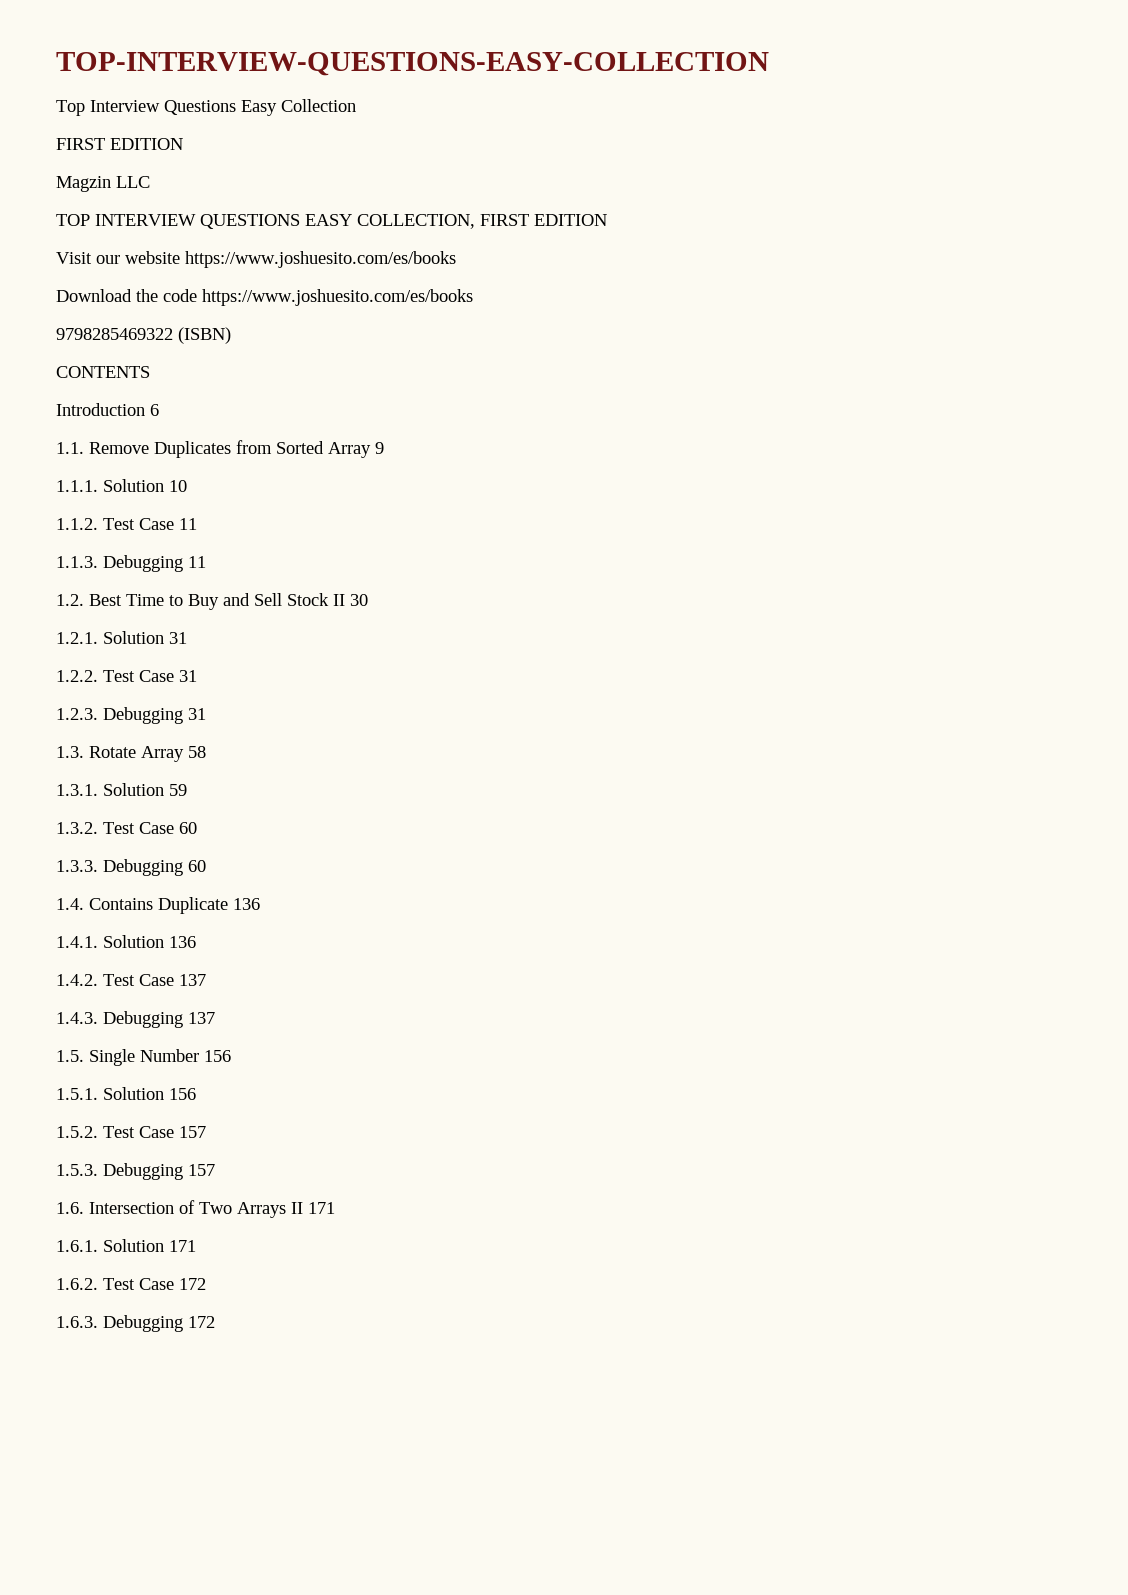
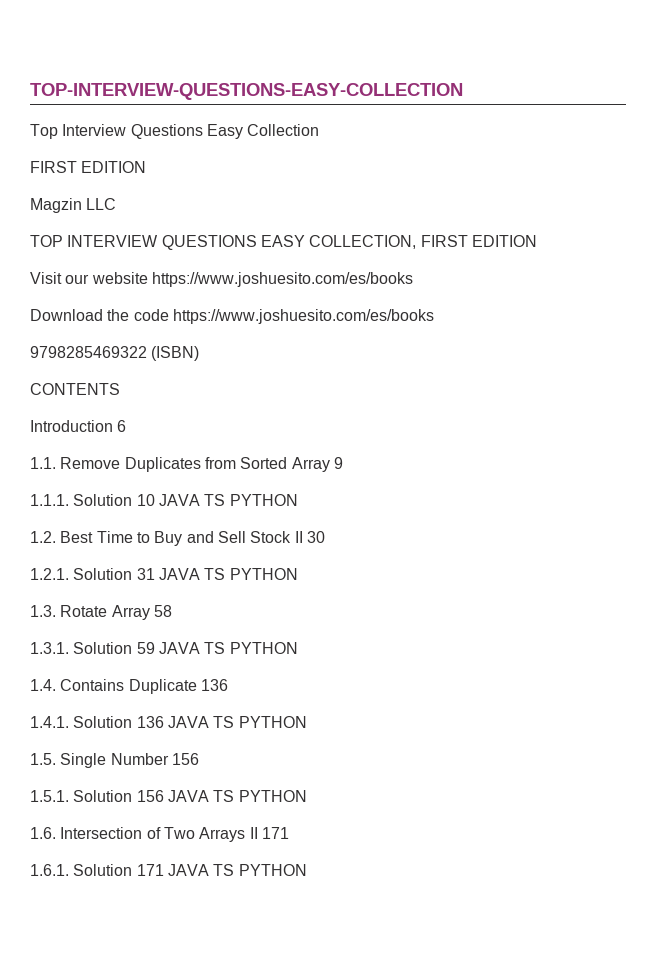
[56,518,197,530] [56,555,206,572] // 1.1.2. Test Case 11 // 1.1.3. Debugging 11 -> [158,494,298,506] JAVA TS PYTHON
[56,670,197,682] [56,707,206,724] // 1.2.2. Test Case 31 // 1.2.3. Debugging 31 -> [158,568,298,580] JAVA TS PYTHON
[56,822,197,834] [56,859,206,876] // 1.3.2. Test Case 60 // 1.3.3. Debugging 60 -> [158,642,298,654] JAVA TS PYTHON
[56,974,206,986] [56,1011,215,1028] // 1.4.2. Test Case 137 // 1.4.3. Debugging 137 -> [167,716,307,728] JAVA TS PYTHON
[56,1126,206,1138] [56,1163,215,1180] // 1.5.2. Test Case 157 // 1.5.3. Debugging 157 -> [167,790,307,802] JAVA TS PYTHON
[56,1278,206,1290] [56,1315,215,1332] // 1.6.2. Test Case 172 // 1.6.3. Debugging 172 -> [167,864,307,876] JAVA TS PYTHON

